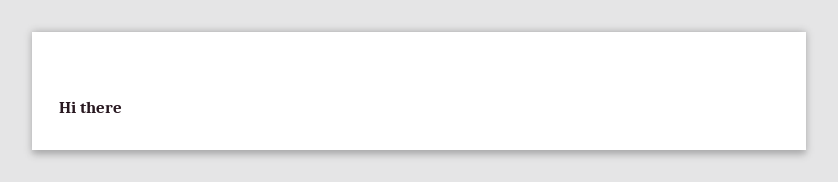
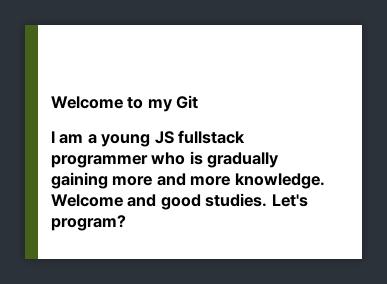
[59,101,123,113] Hi there -> [51,95,199,112] [51,130,246,147] [51,151,280,168] [51,172,325,189] [51,193,308,210] [51,215,126,231] Welcome to my Git // I am a young JS fullstack programmer who is gradually gaining more and more knowledge. Welcome and good studies. Let's program?

